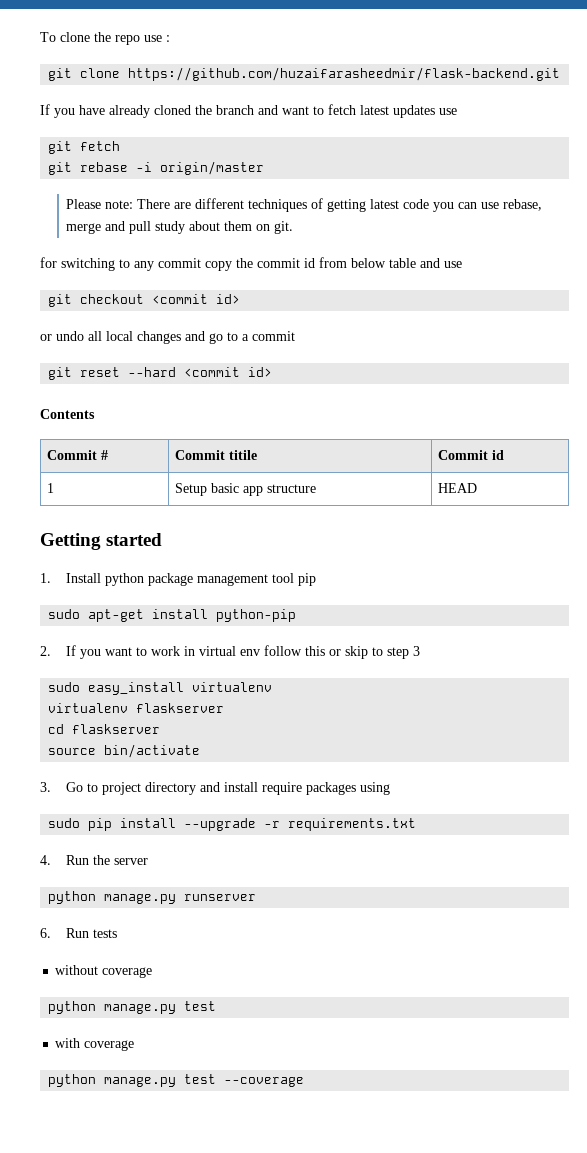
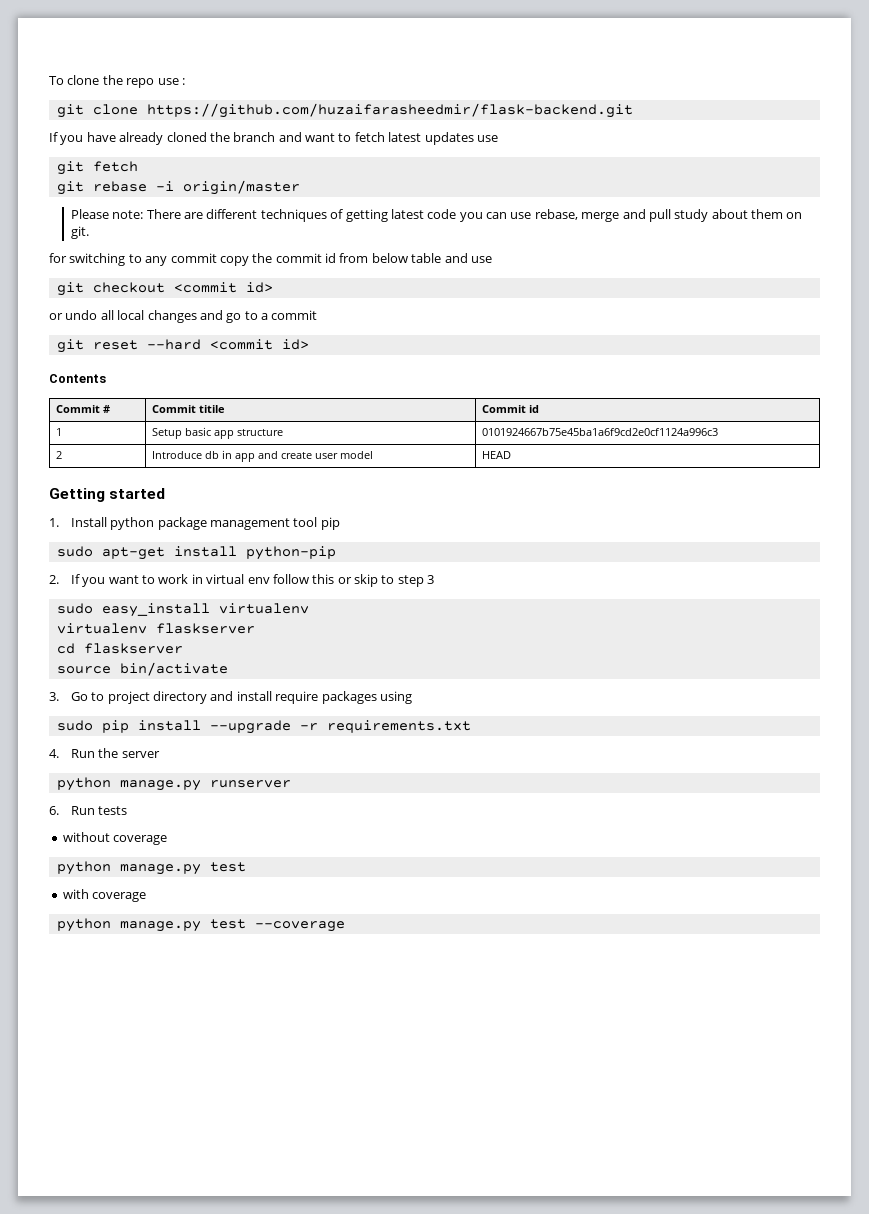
(317, 488) none -> [482,428,719,436] [56,451,63,459] [152,450,374,462] | 0101924667b75e45ba1a6f9cd2e0cf1124a996c3 // 2 | Introduce db in app and create user model

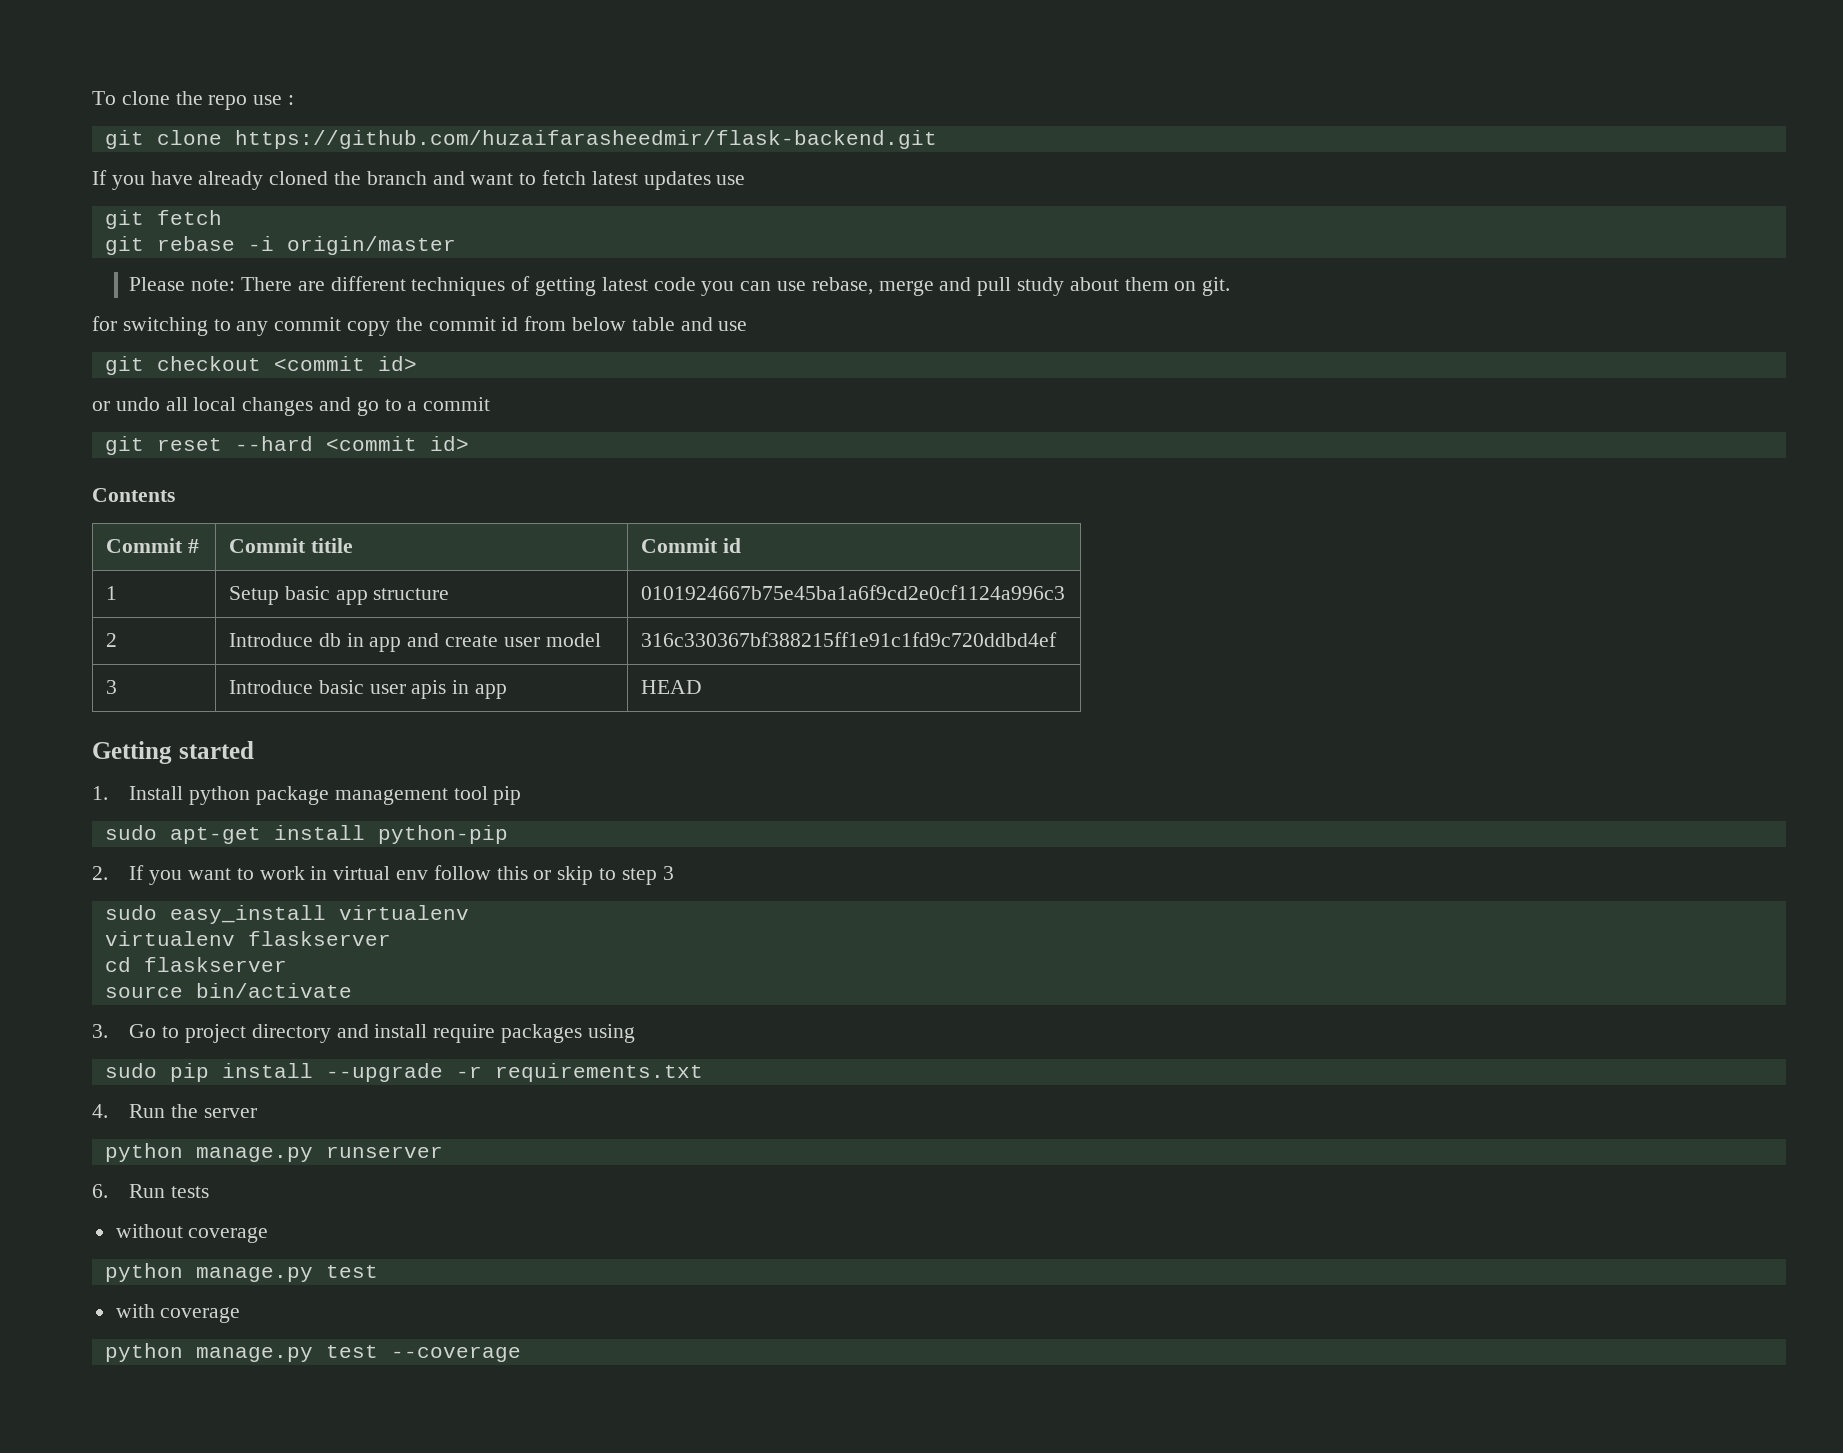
(374, 455) none -> [640,632,1057,647] [105,680,117,694] [228,680,507,699] | 316c330367bf388215ff1e91c1fd9c720ddbd4ef // 3 | Introduce basic user apis in app

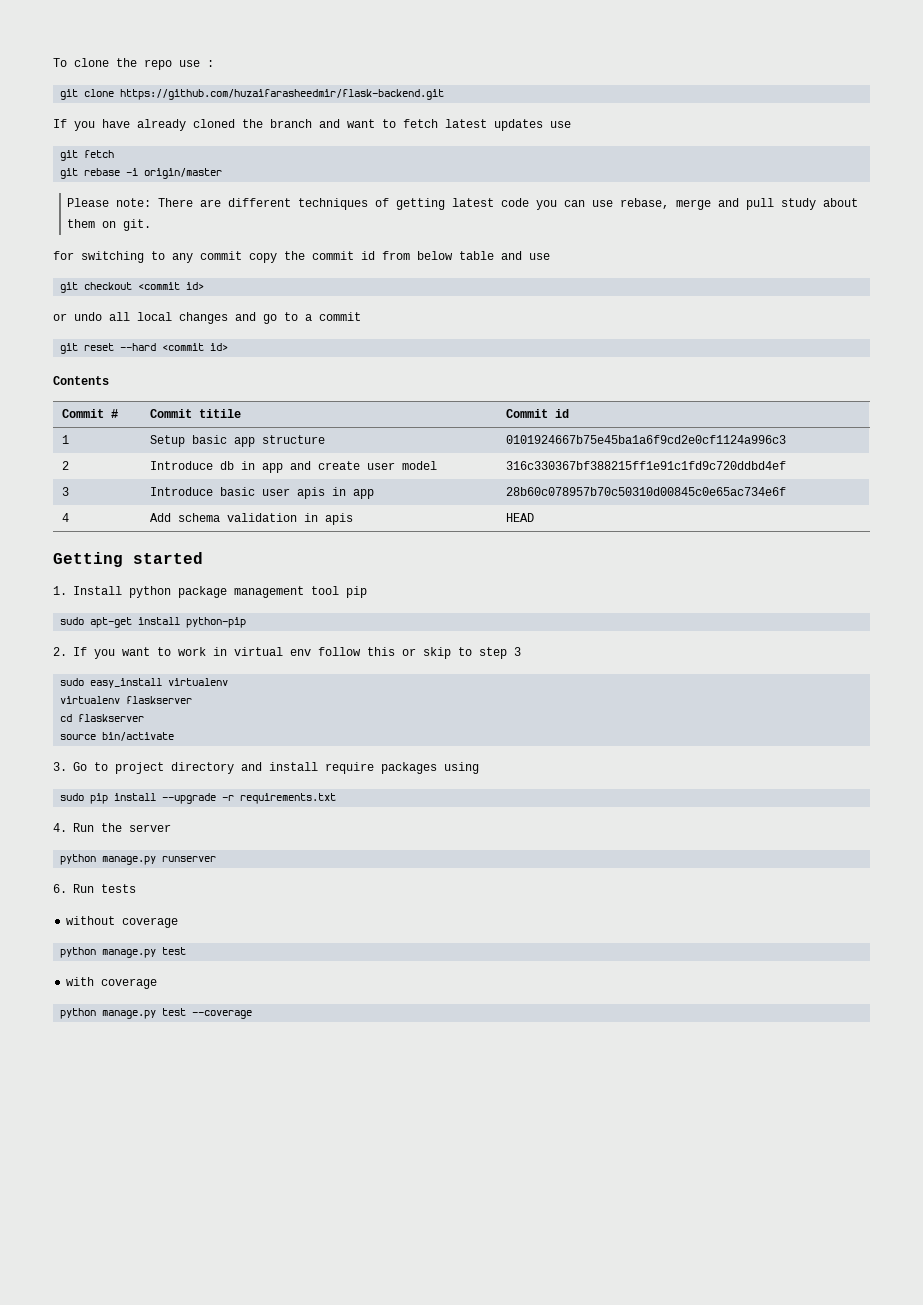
(507, 691) none -> [505,487,786,496] [61,513,69,522] [149,513,353,525] | 28b60c078957b70c50310d00845c0e65ac734e6f // 4 | Add schema validation in apis

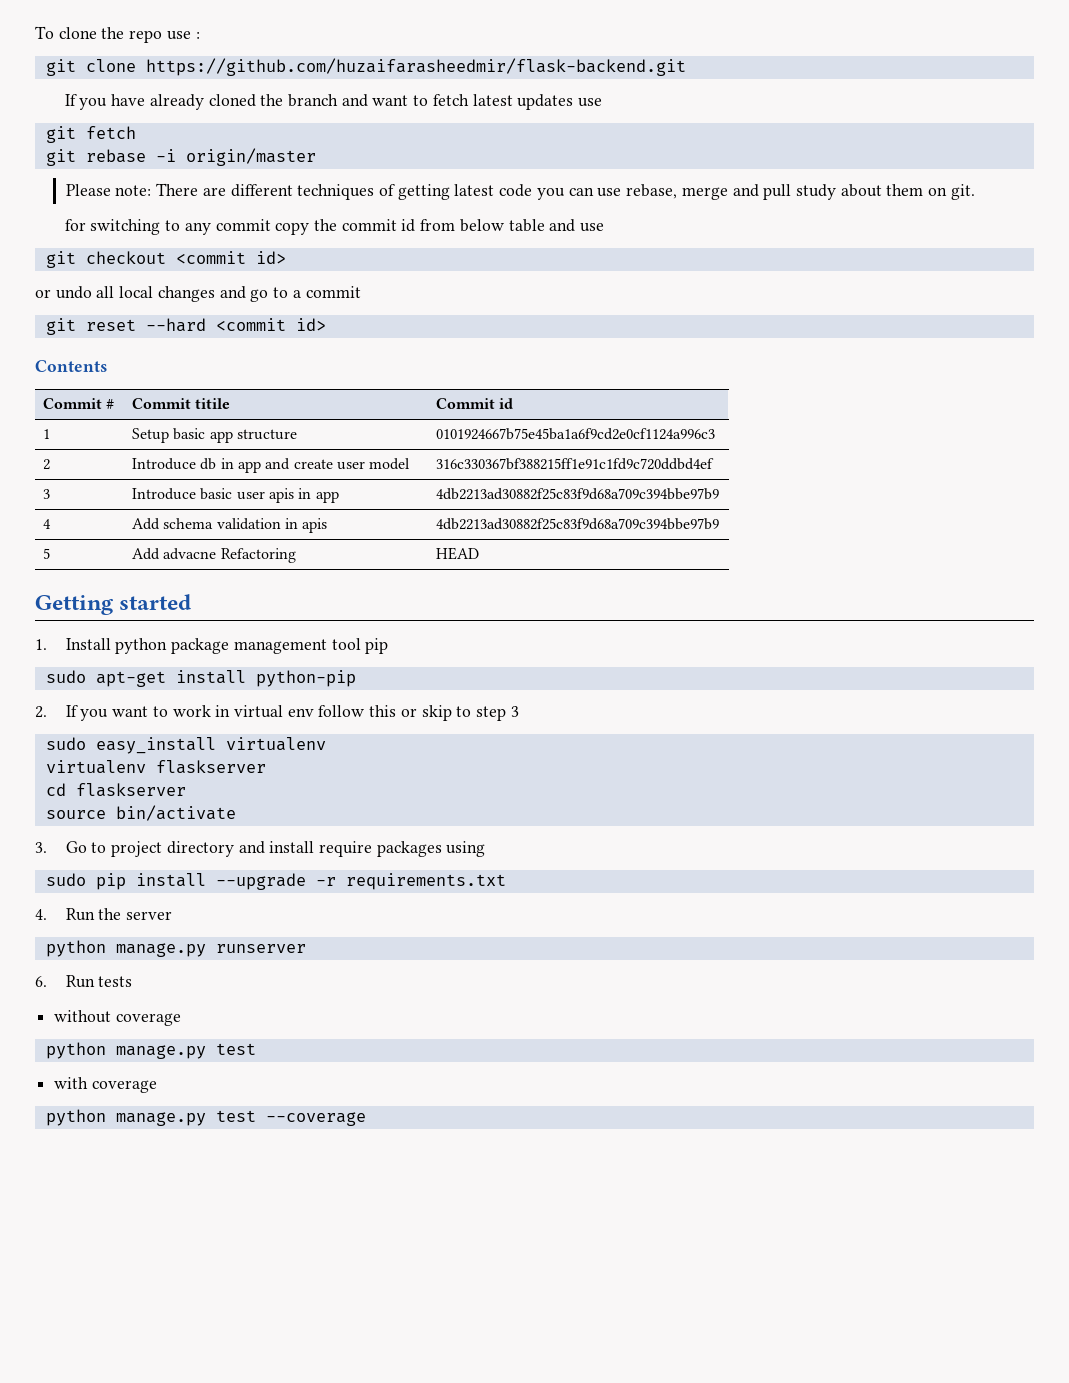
[505,487,786,496] 28b60c078957b70c50310d00845c0e65ac734e6f -> [436,488,720,500] 4db2213ad30882f25c83f9d68a709c394bbe97b9
(353, 519) none -> [436,518,720,530] [43,548,51,559] [132,548,296,563] | 4db2213ad30882f25c83f9d68a709c394bbe97b9 // 5 | Add advacne Refactoring

